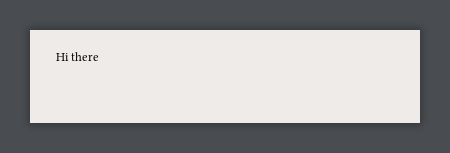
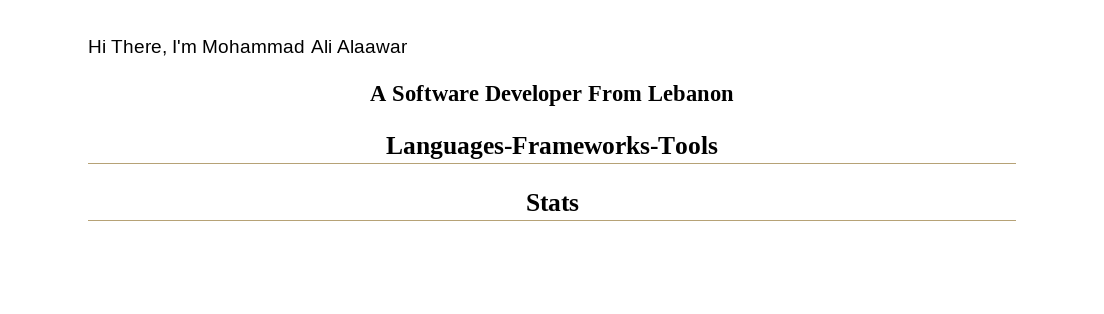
[71,52,100,61] there -> [111,40,408,56] [369,85,735,106] [386,136,718,159] [525,194,579,211] There, I'm Mohammad Ali Alaawar // A Software Developer From Lebanon // Languages-Frameworks-Tools // Stats

